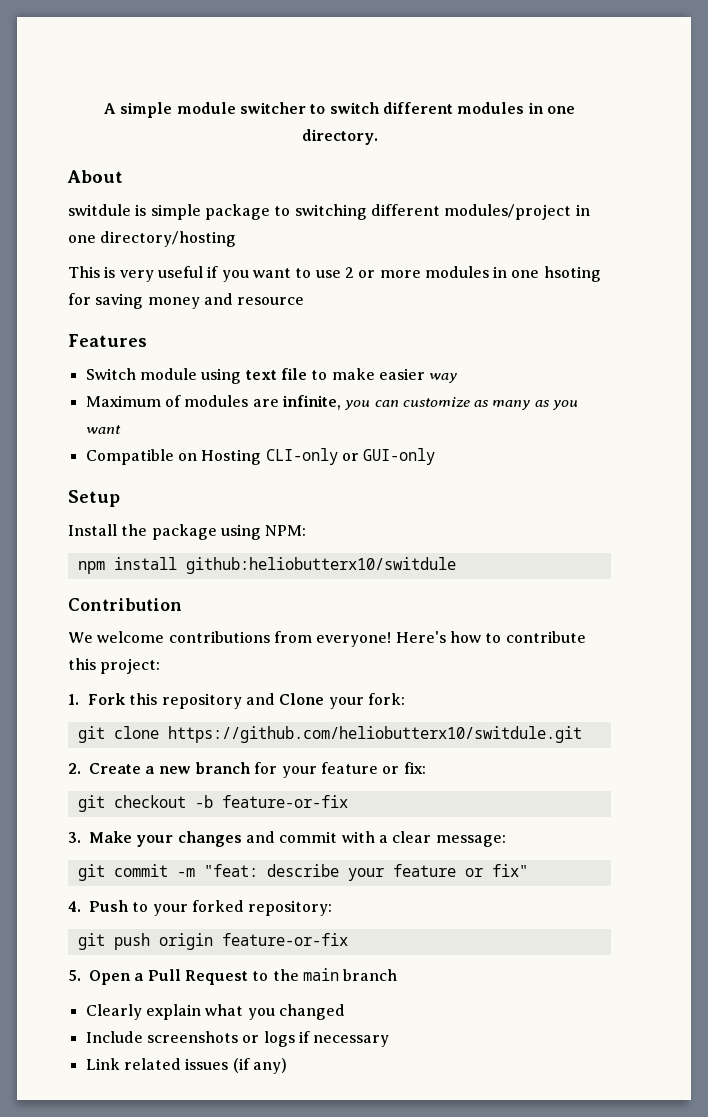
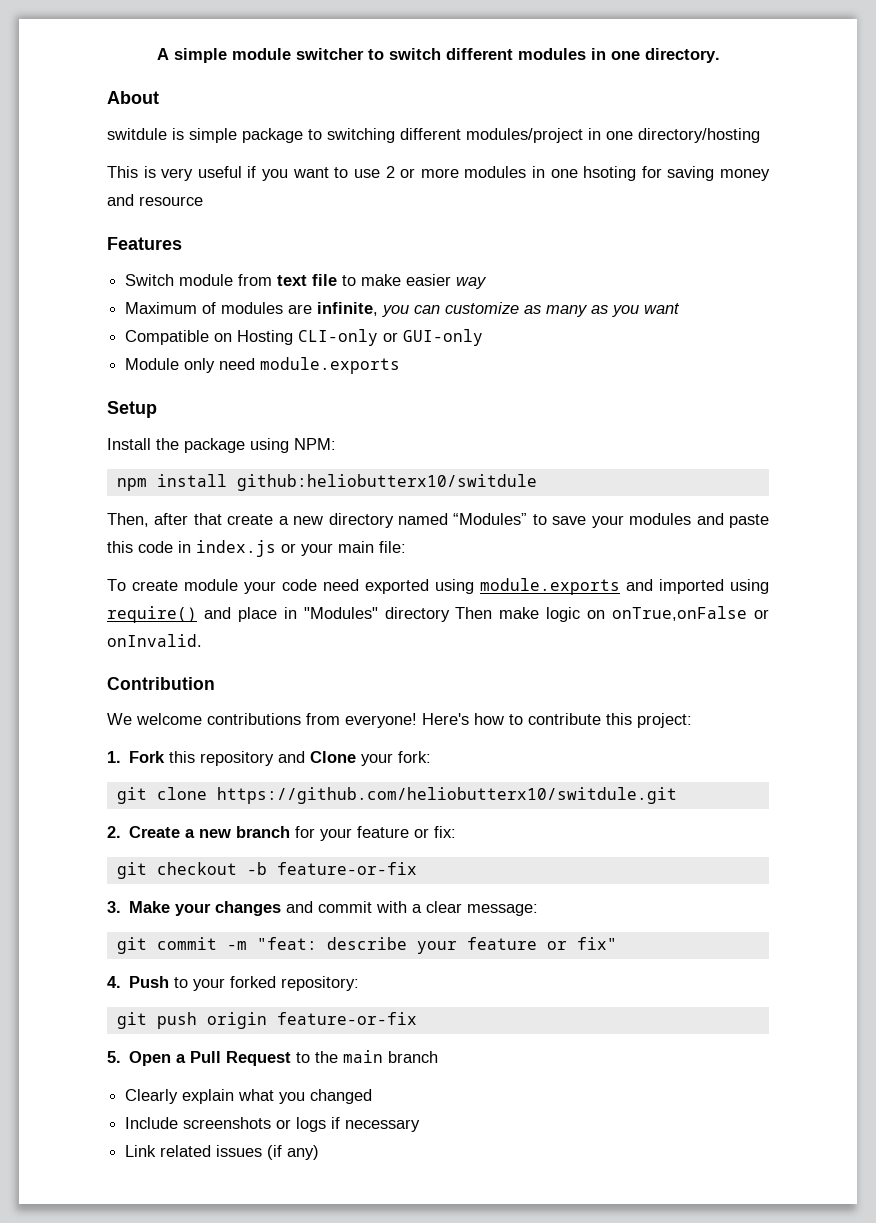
[201,368,242,384] using -> [238,274,273,286] from
(436, 456) none -> [125,357,401,374] // Module only need module.exports
(456, 565) none -> [107,513,770,528] [107,540,406,557] [107,578,769,595] [107,606,770,623] [107,634,202,647] // Then, after that create a new directory named “Modules” to save your modules and paste this code in index.js or your main file: // To create module your code need exported using module.exports and imported using require() and place in "Modules" directory Then make logic on onTrue,onFalse or onInvalid.

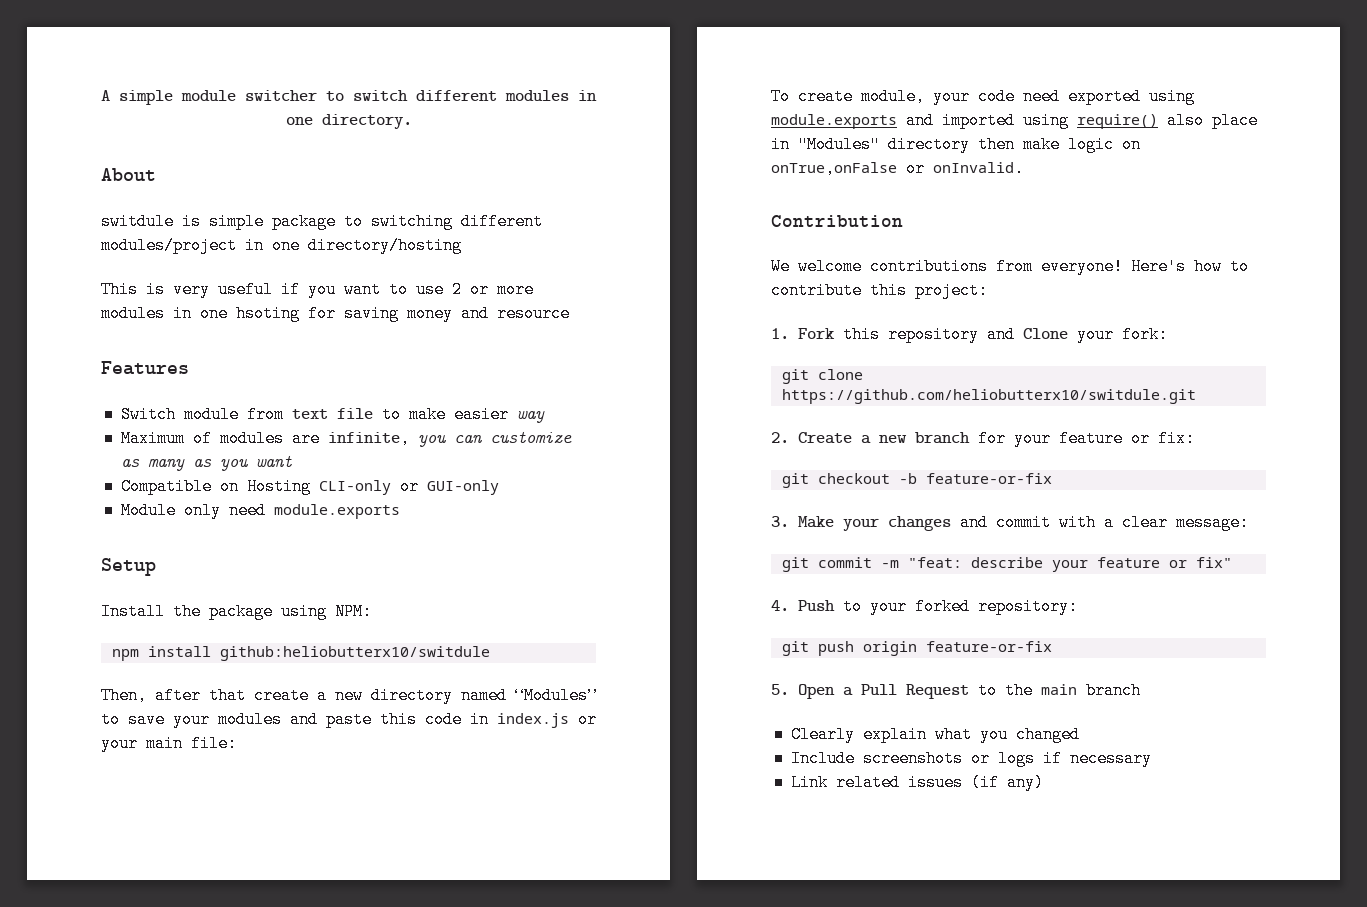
[184,579,238,591] module -> [861,88,925,105] module,
[203,607,231,619] and -> [1167,112,1204,129] also
[455,607,493,619] Then -> [978,136,1015,153] then

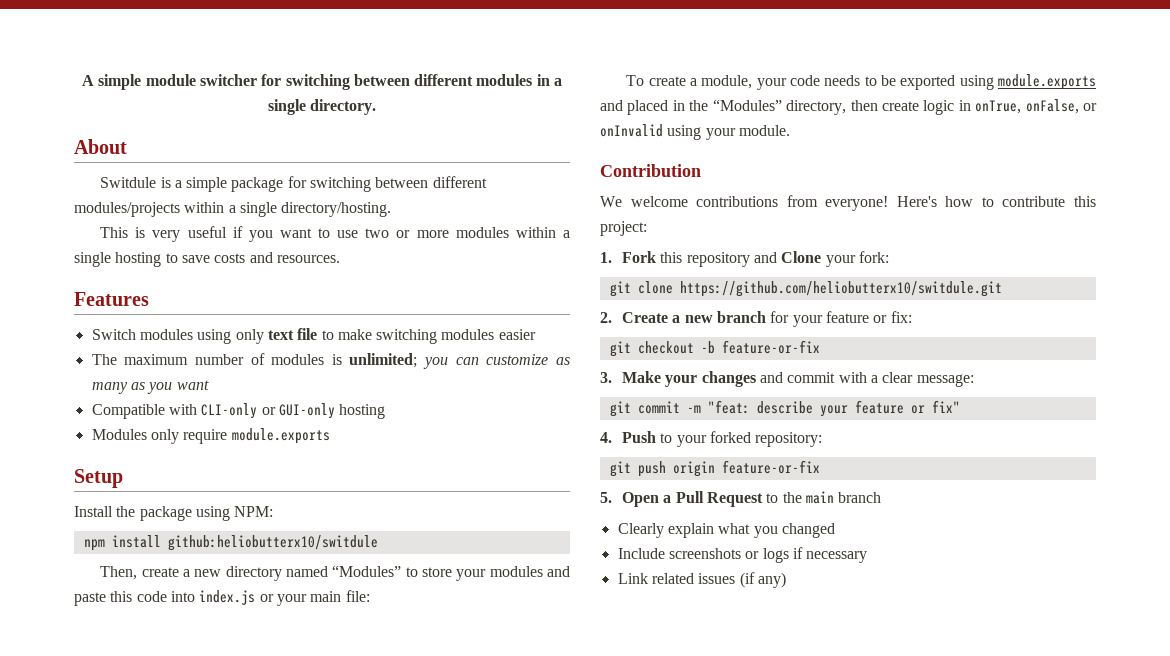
[326,90,408,101] to switch -> [261,74,410,90] for switching between
[285,116,313,125] one -> [554,78,563,86] [267,99,306,115] a single
[101,213,543,230] [101,237,462,254] switdule is simple package to switching different modules/project in one directory/hosting -> [100,176,487,192] [74,202,392,217] Switdule is a simple package for switching between different modules/projects within a single directory/hosting.
[452,281,462,298] 2 -> [365,228,390,238] two
[173,305,570,322] in one hsoting for saving money and resource -> [515,227,570,238] [74,252,340,267] within a single hosting to save costs and resources.
[183,406,284,423] module from -> [139,329,264,344] modules using only
(446, 414) none -> [376,329,495,344] switching modules
[516,410,545,423] [120,430,410,447] way // Maximum of modules are infinite, -> [91,353,418,368] // The maximum number of modules is unlimited;
[219,478,311,495] on Hosting -> [168,404,197,415] with
[120,502,266,519] // Module only need -> [339,404,386,419] [91,429,228,444] hosting // Modules only require
[155,687,246,704] after that -> (138, 573) none
[128,711,165,728] save -> [421,567,452,577] store
[470,711,489,728] in -> [170,591,195,602] into
(853, 96) none -> [689,78,697,86] a
[1023,88,1060,105] need -> [824,75,896,86] needs to be
[942,112,1258,129] [771,136,1141,153] [771,160,1024,177] imported using require() also place in "Modules" directory then make logic on onTrue,onFalse or onInvalid. -> [627,99,1097,115] [600,124,790,140] placed in the “Modules” directory, then create logic in onTrue, onFalse, or onInvalid using your module.

